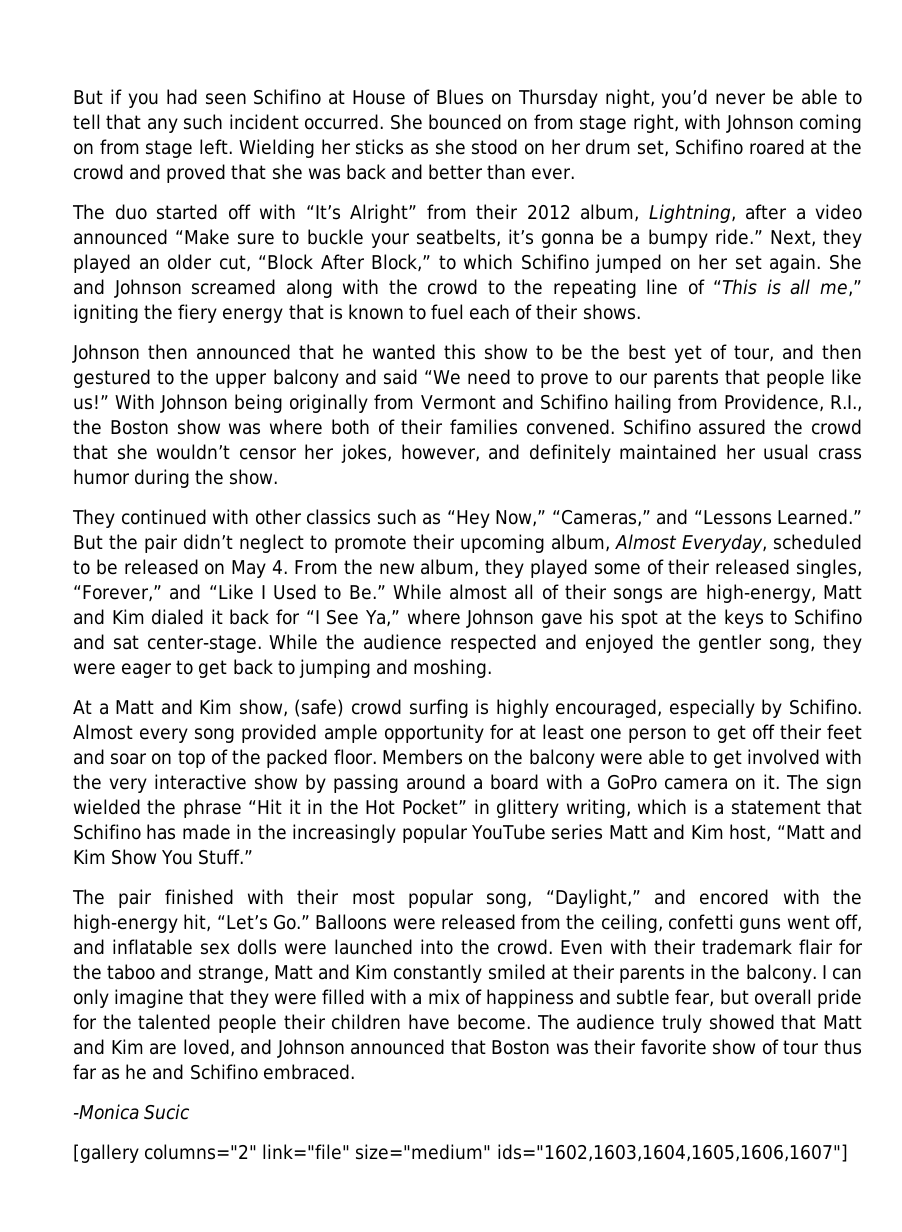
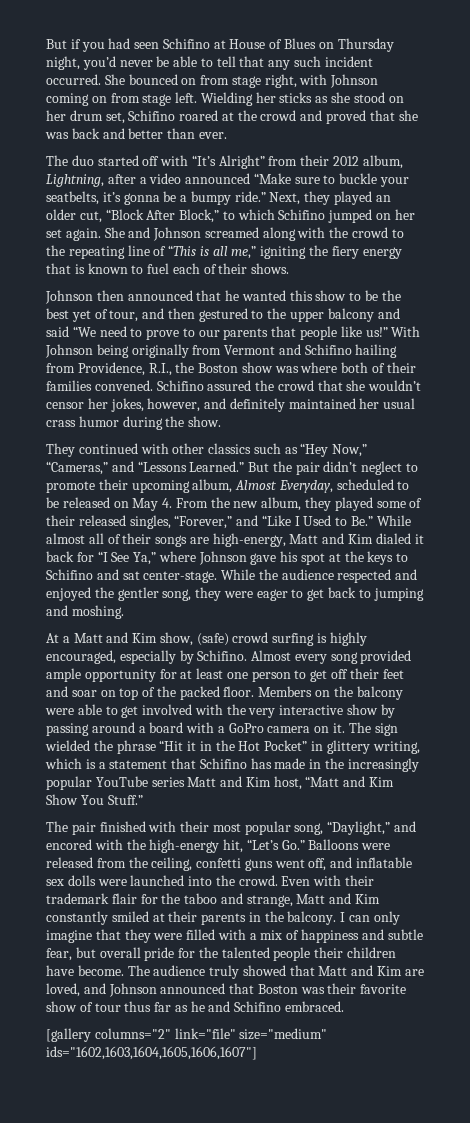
[73,1104,191,1120] // -Monica Sucic -> (345, 1006) none

